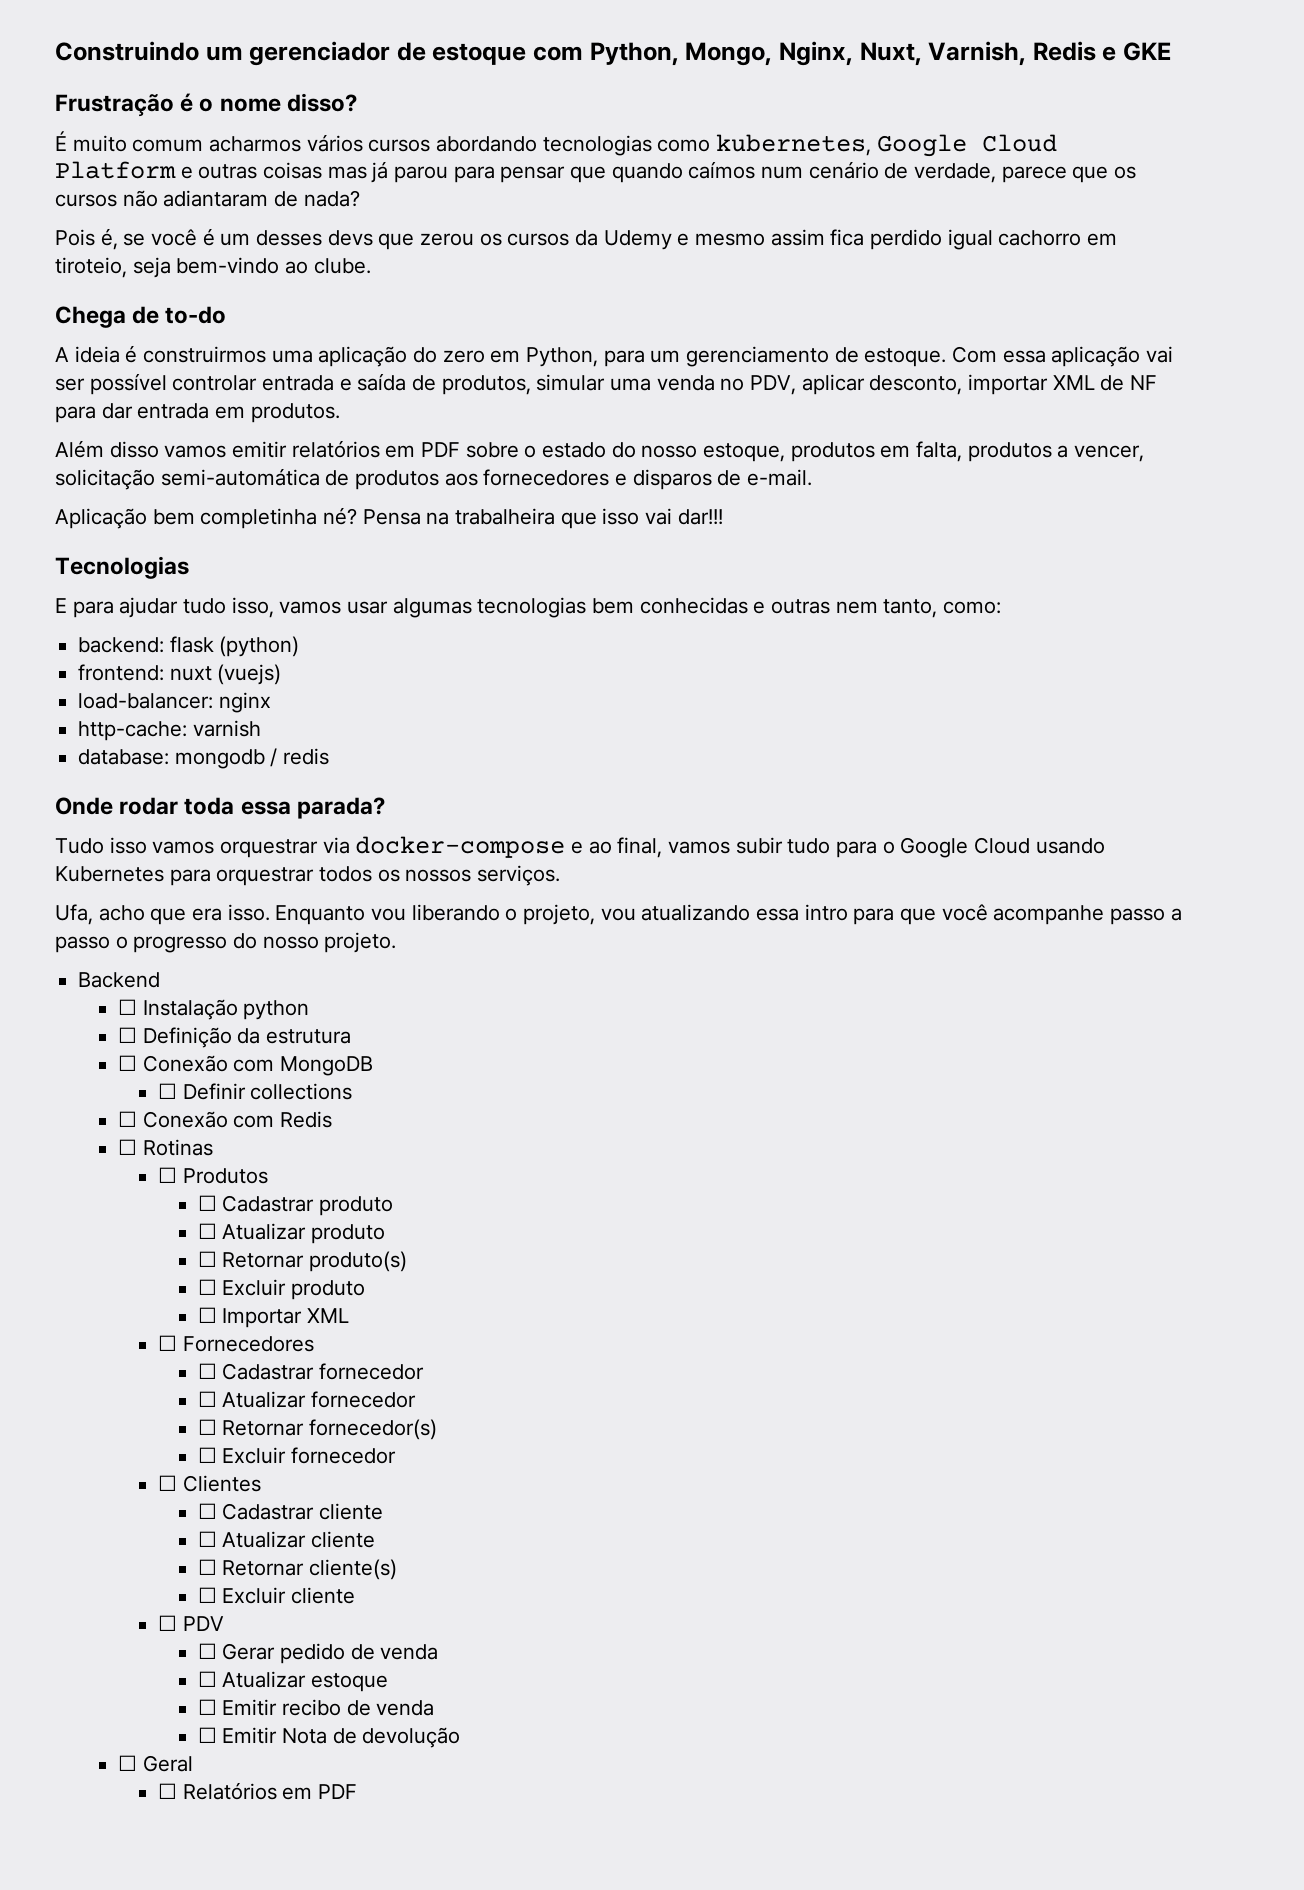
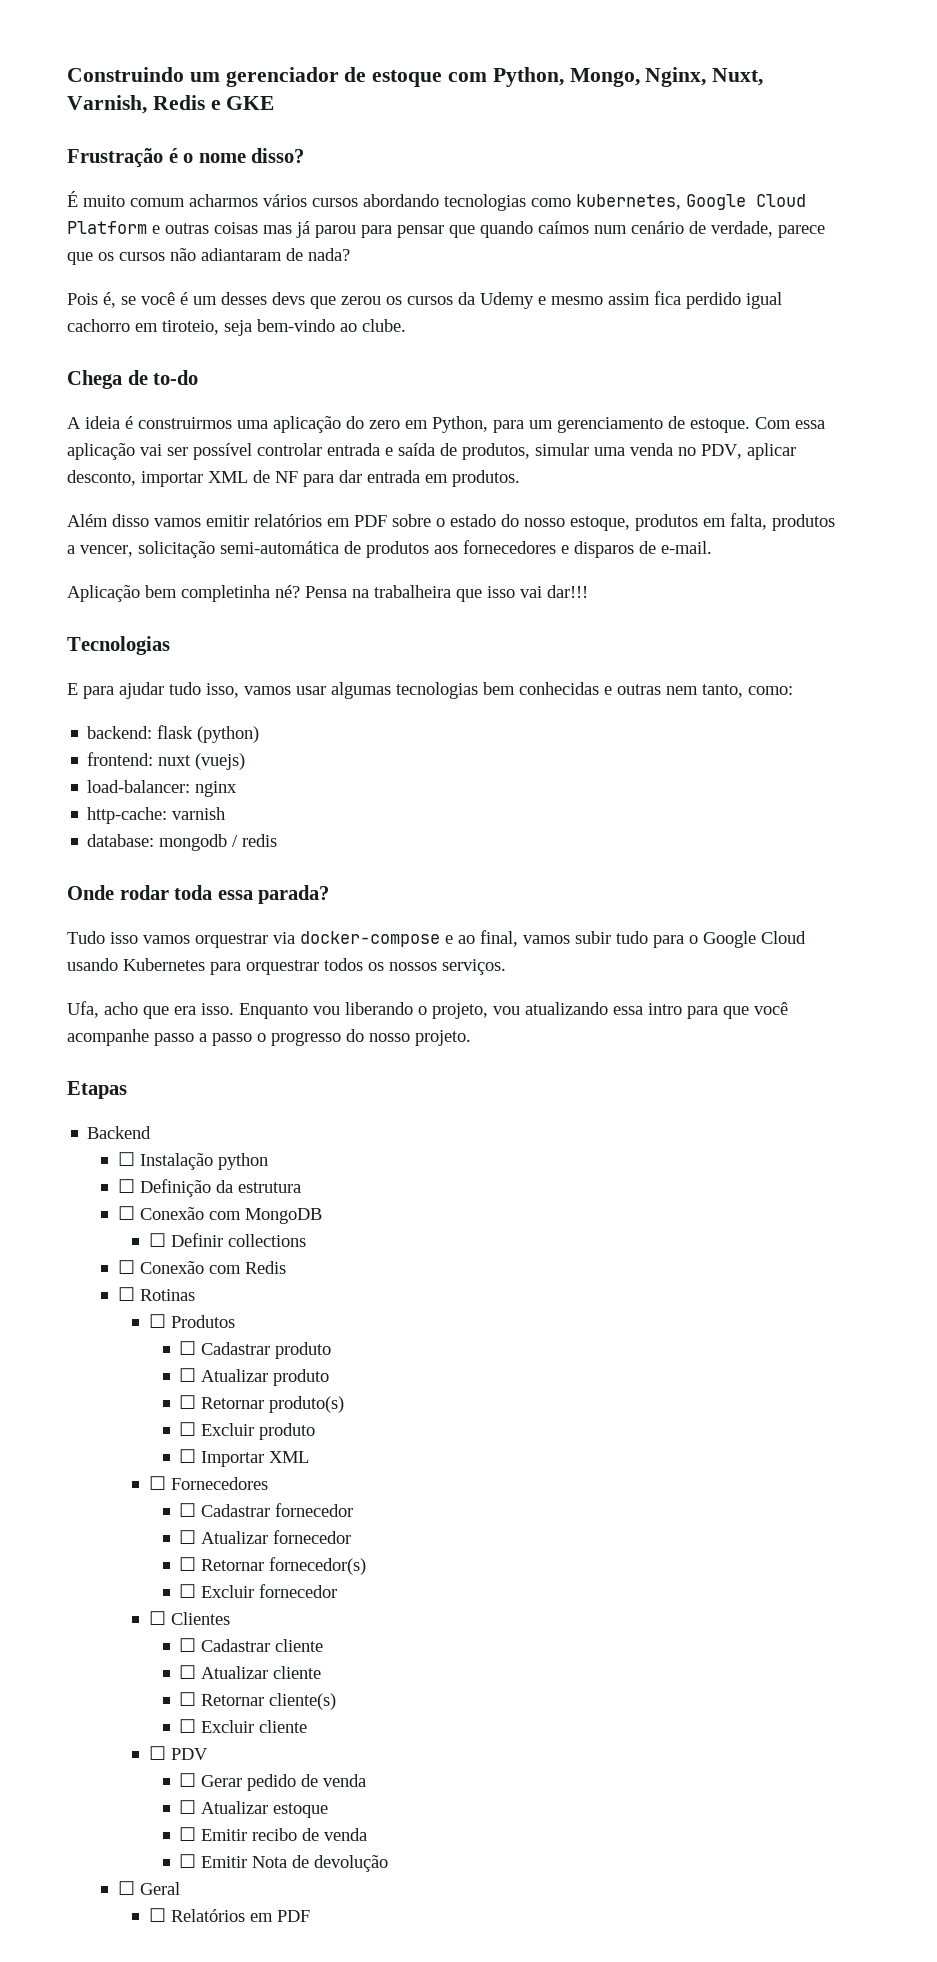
(397, 942) none -> [67,1081,127,1099] // Etapas

